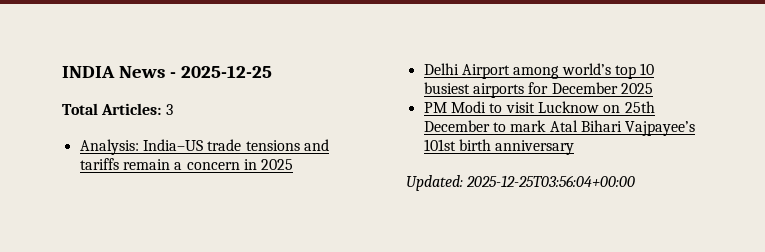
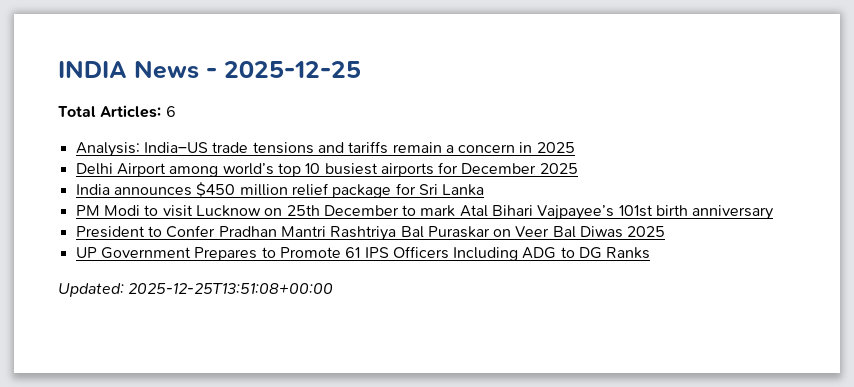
[165,104,173,115] 3 -> [165,106,176,117] 6
(653, 88) none -> [75,182,485,198] // India announces $450 million relief package for Sri Lanka
(575, 147) none -> [75,225,666,241] [75,246,651,261] // President to Confer Pradhan Mantri Rashtriya Bal Puraskar on Veer Bal Diwas 2025 // UP Government Prepares to Promote 61 IPS Officers Including ADG to DG Ranks
[466,175,636,187] 2025-12-25T03:56:04+00:00 -> [128,283,334,294] 2025-12-25T13:51:08+00:00

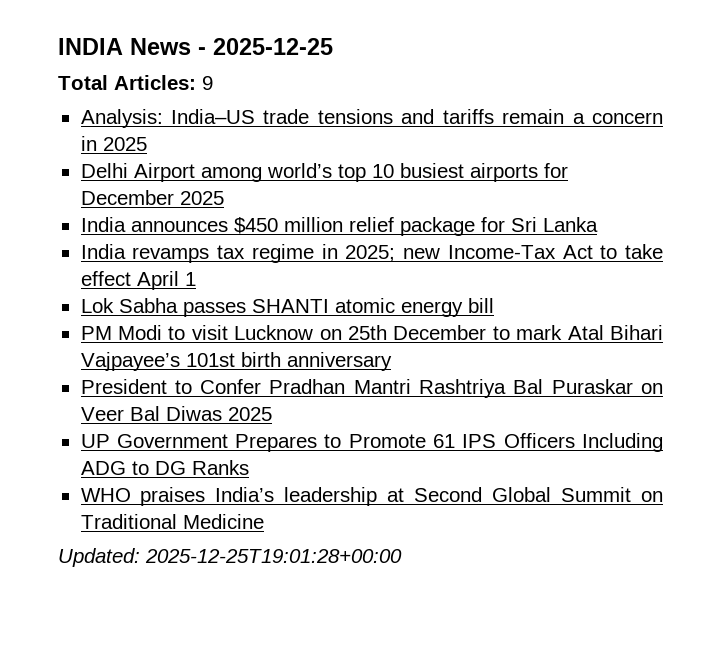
[165,106,176,117] 6 -> [202,76,213,90] 9
(485, 190) none -> [80,244,663,263] [80,271,196,290] [80,298,494,317] // India revamps tax regime in 2025; new Income-Tax Act to take effect April 1 // Lok Sabha passes SHANTI atomic energy bill
(651, 253) none -> [80,487,663,506] [80,514,264,529] // WHO praises India’s leadership at Second Global Summit on Traditional Medicine
[128,283,334,294] 2025-12-25T13:51:08+00:00 -> [145,549,402,563] 2025-12-25T19:01:28+00:00

